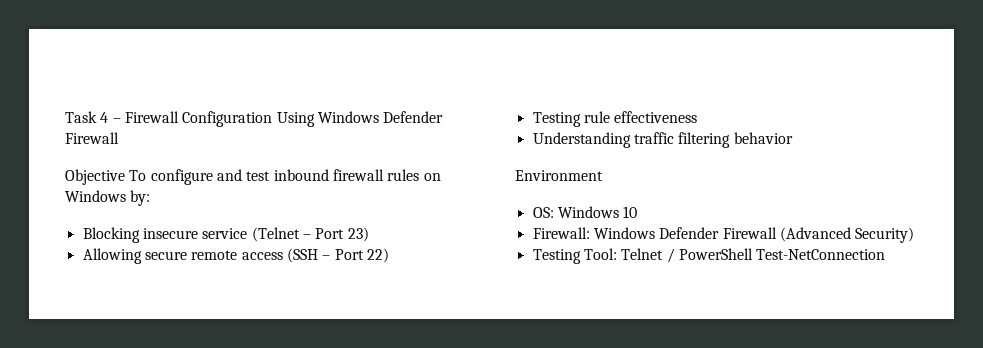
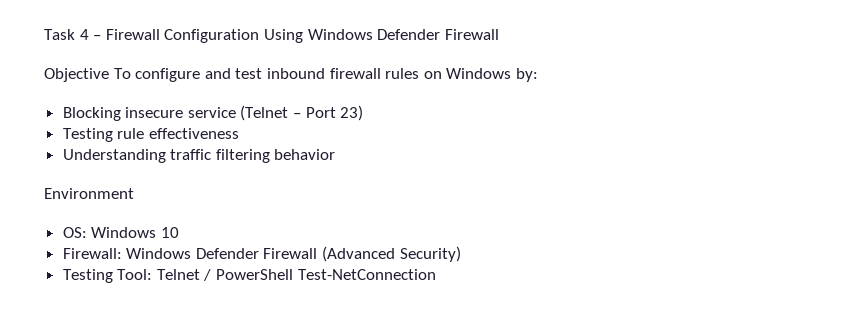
[82,248,389,264] // Allowing secure remote access (SSH – Port 22) -> (364, 113) none

